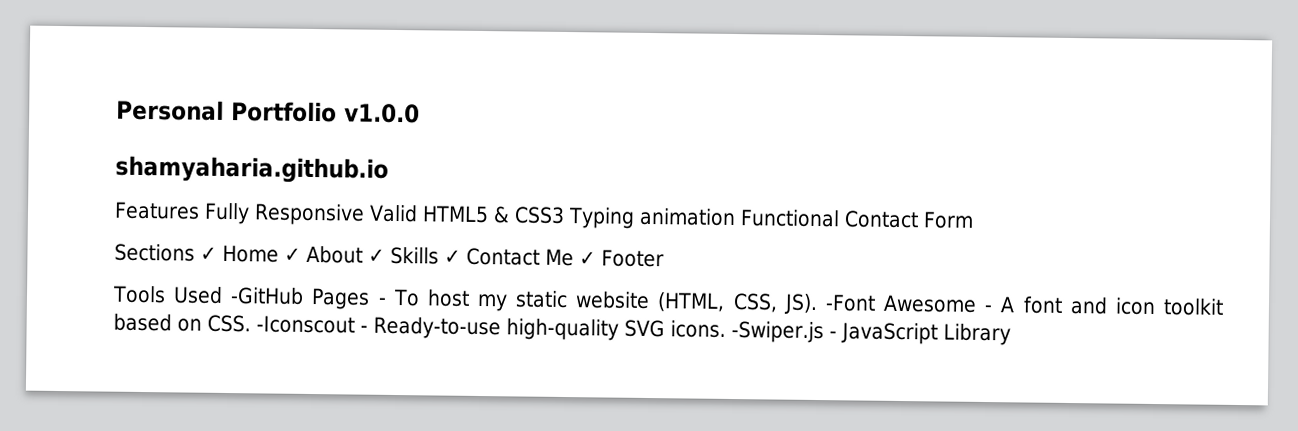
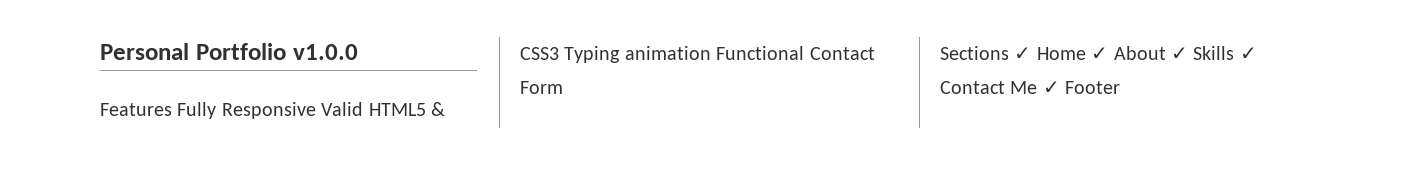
[115,155,389,184] // shamyaharia.github.io -> (358, 52) none
[112,285,1224,316] [113,313,1011,346] // Tools Used -GitHub Pages - To host my static website (HTML, CSS, JS). -Font Awesome - A font and icon toolkit based on CSS. -Iconscout - Ready-to-use high-quality SVG icons. -Swiper.js - JavaScript Library -> (1121, 87) none

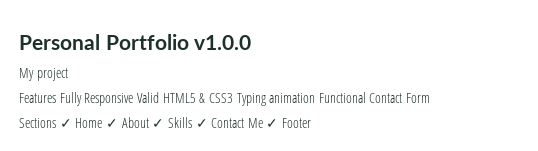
(358, 52) none -> [19,68,68,81] // My project

